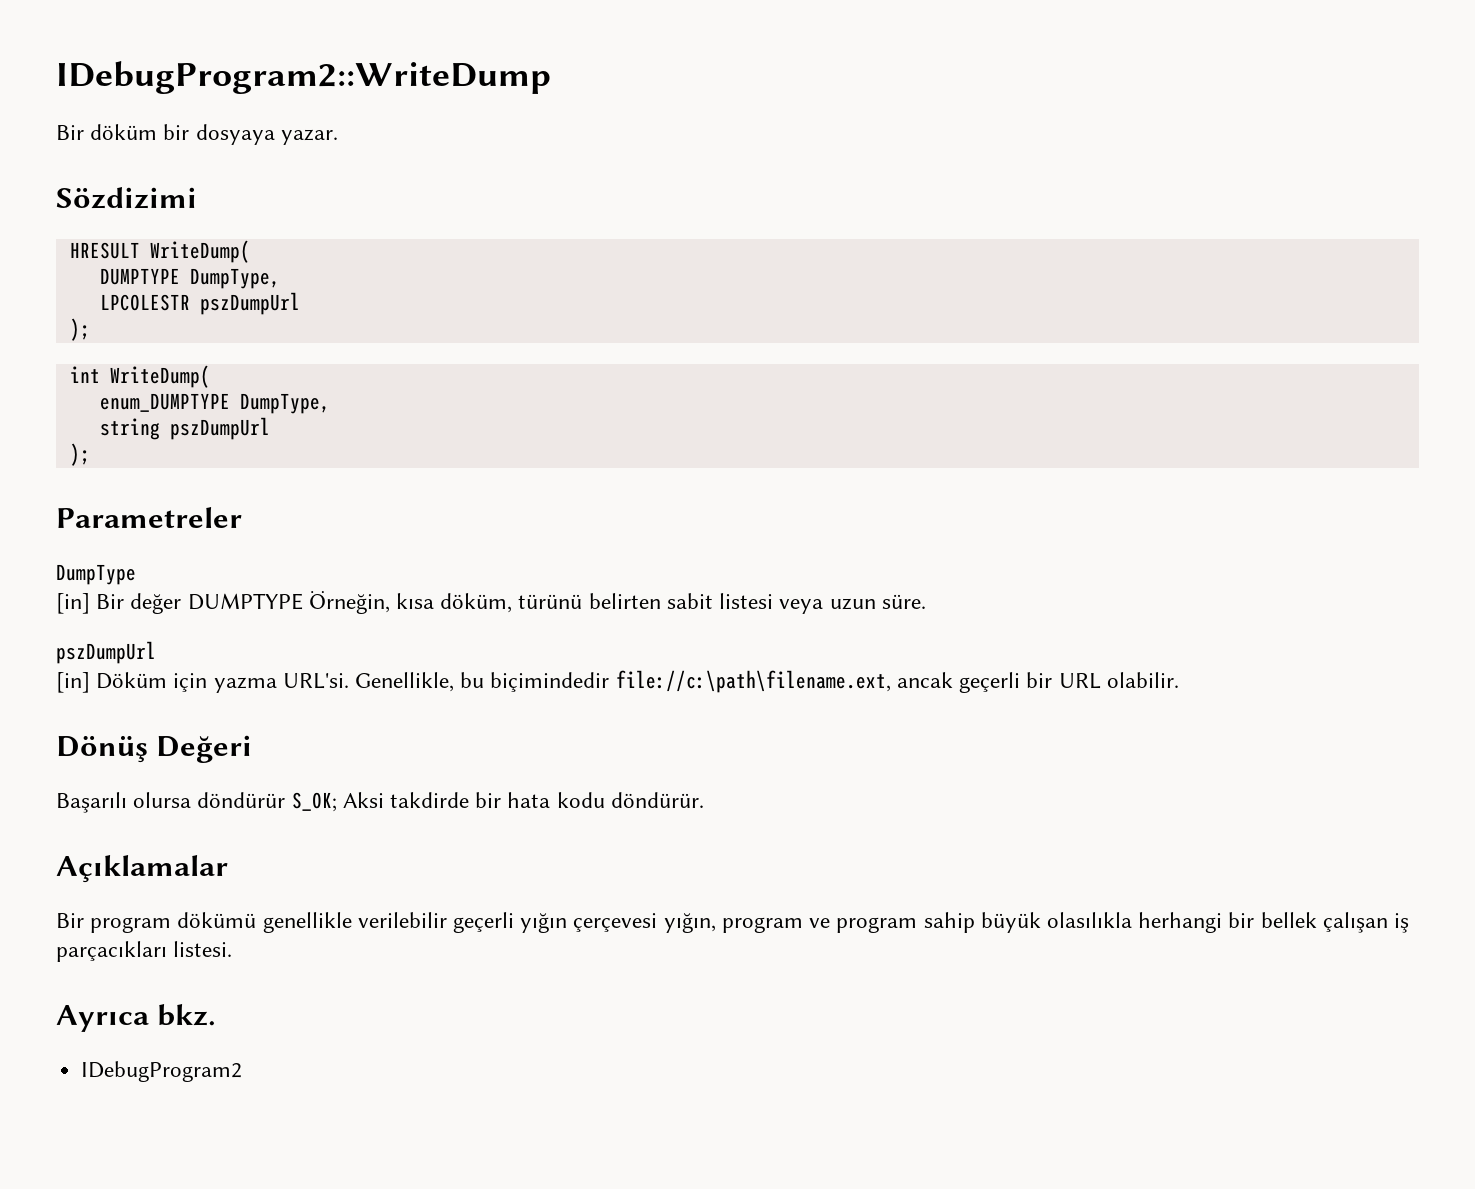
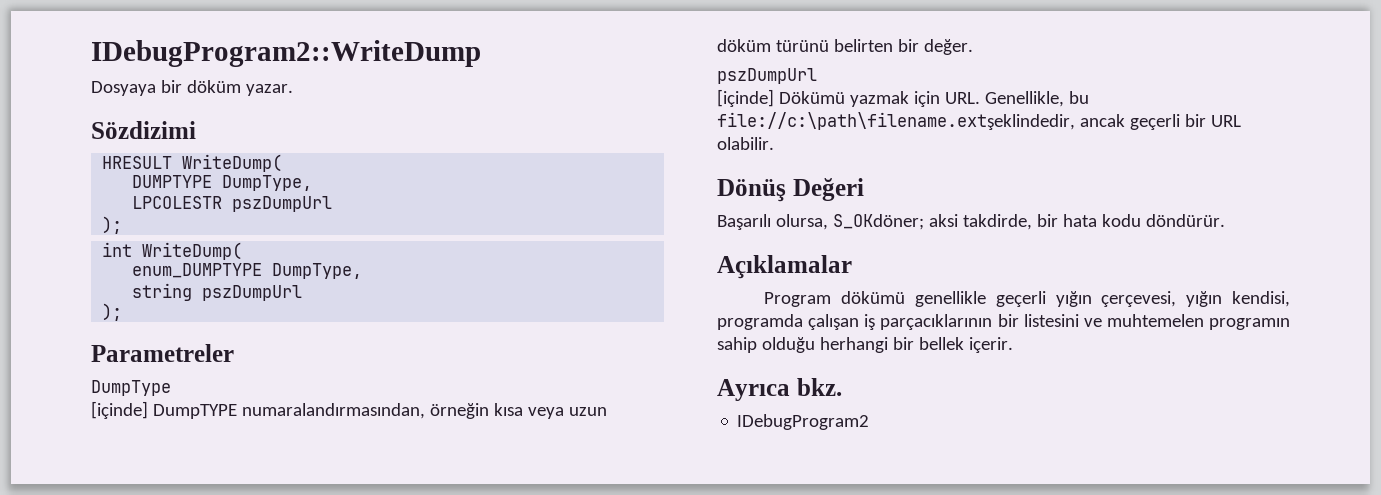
[56,124,275,145] Bir döküm bir dosyaya -> [91,80,241,96] Dosyaya bir döküm
[56,591,926,614] [56,641,156,664] [56,670,891,693] [in] Bir değer DUMPTYPE Örneğin, kısa döküm, türünü belirten sabit listesi veya uzun süre. // pszDumpUrl // [in] Döküm için yazma URL'si. Genellikle, bu biçimindedir file://c:\path\filename.ext, -> [91,401,607,419] [717,39,973,55] [717,68,817,84] [717,89,1089,107] [717,112,1075,130] [içinde] DumpTYPE numaralandırmasından, örneğin kısa veya uzun döküm türünü belirten bir değer. // pszDumpUrl // [içinde] Dökümü yazmak için URL. Genellikle, bu file://c:\path\filename.extşeklindedir,
[133,792,470,812] olursa döndürür S_OK; Aksi takdirde -> [775,214,1032,230] olursa, S_OKdöner; aksi takdirde,
[56,913,172,933] Bir program -> [764,292,832,307] Program
[357,912,447,928] verilebilir -> (986, 299) none
[573,912,1409,933] [56,941,233,962] çerçevesi yığın, program ve program sahip büyük olasılıkla herhangi bir bellek çalışan iş parçacıkları listesi. -> [1101,291,1290,307] [717,314,1290,330] [717,337,1013,353] çerçevesi, yığın kendisi, programda çalışan iş parçacıklarının bir listesini ve muhtemelen programın sahip olduğu herhangi bir bellek içerir.

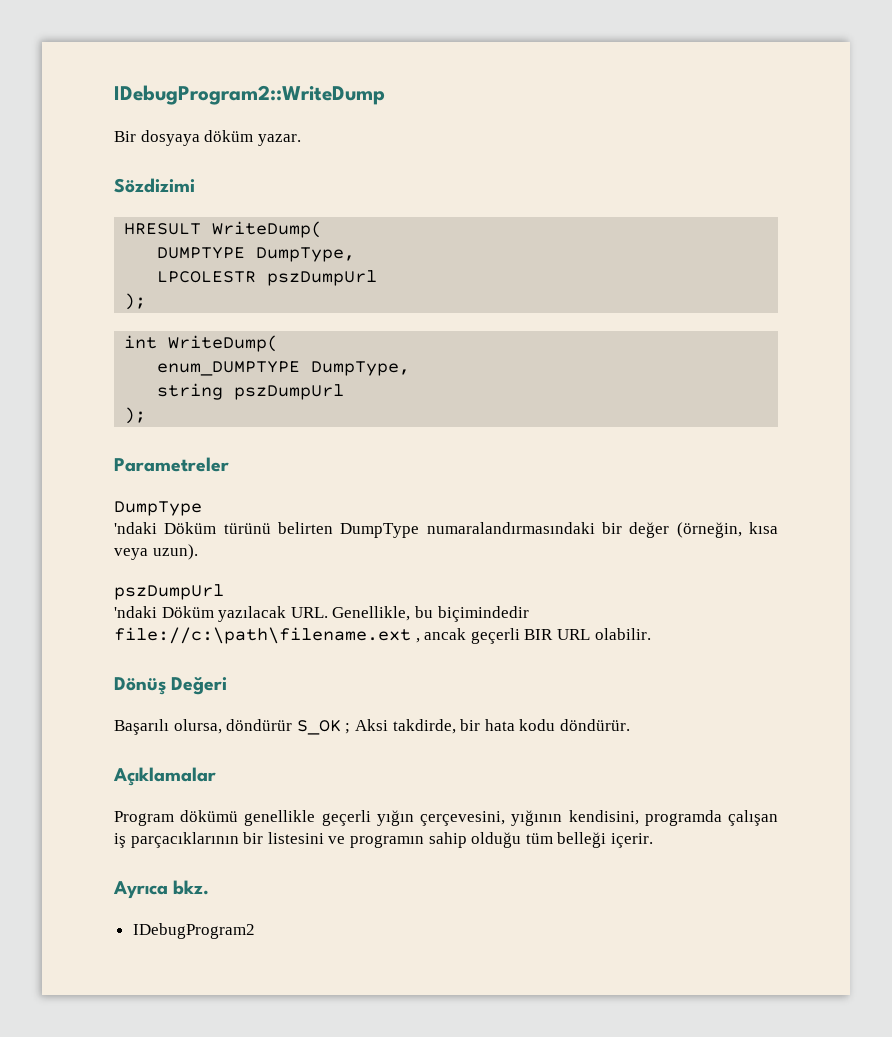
[91,80,182,96] Dosyaya bir -> [114,130,200,146] Bir dosyaya
[91,401,607,419] [717,39,973,55] [717,68,817,84] [717,89,1089,107] [717,112,1075,130] [içinde] DumpTYPE numaralandırmasından, örneğin kısa veya uzun döküm türünü belirten bir değer. // pszDumpUrl // [içinde] Dökümü yazmak için URL. Genellikle, bu file://c:\path\filename.extşeklindedir, -> [114,522,778,538] [114,544,198,560] [114,584,224,600] [114,606,529,622] [114,627,420,644] 'ndaki Döküm türünü belirten DumpType numaralandırmasındaki bir değer (örneğin, kısa veya uzun). // pszDumpUrl // 'ndaki Döküm yazılacak URL. Genellikle, bu biçimindedir file://c:\path\filename.ext ,
[1184,114,1206,127] bir -> [524,629,554,640] BIR
[832,214,958,230] S_OKdöner; aksi -> [226,719,388,735] döndürür S_OK ; Aksi
[1101,291,1290,307] çerçevesi, yığın kendisi, -> [420,810,639,826] çerçevesini, yığının kendisini,
[1106,314,1204,327] muhtemelen -> (346, 840) none
[819,337,964,353] herhangi bir bellek -> [525,832,607,848] tüm belleği

